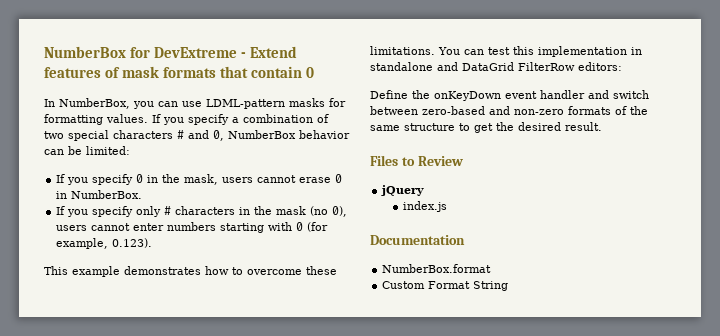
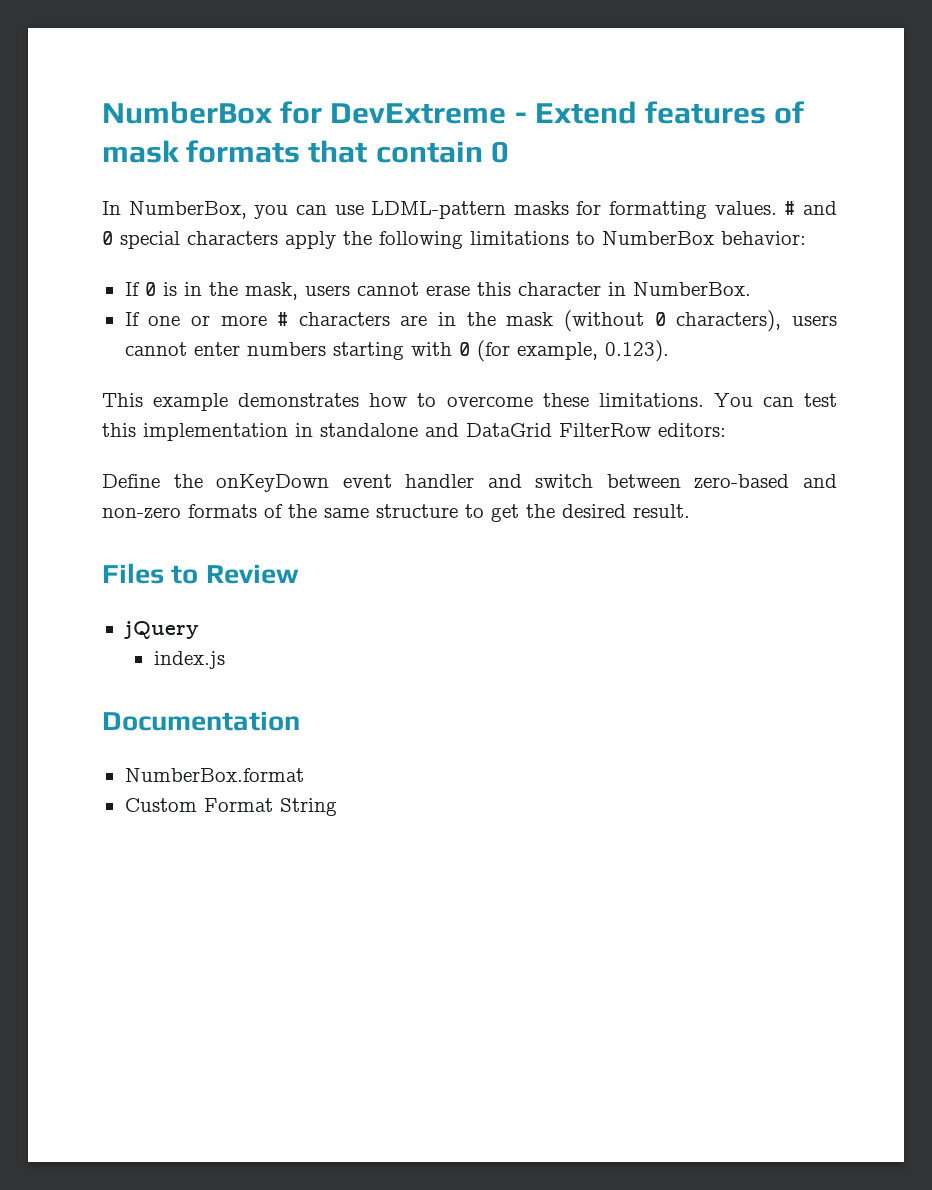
[152,114,329,125] [44,130,350,141] [44,146,130,155] [56,174,144,185] If you specify a combination of two special characters # and 0, NumberBox behavior can be limited: // If you specify 0 -> [784,201,837,215] [102,231,806,249] [124,282,177,296] # and 0 special characters apply the following limitations to NumberBox behavior: // If 0 is
[335,174,343,183] 0 -> [476,282,601,296] this character
[67,206,162,217] you specify only -> [148,315,267,326] one or more
(236, 210) none -> [400,315,428,326] are
[310,206,348,217] (no 0), -> [564,310,782,332] (without 0 characters),

